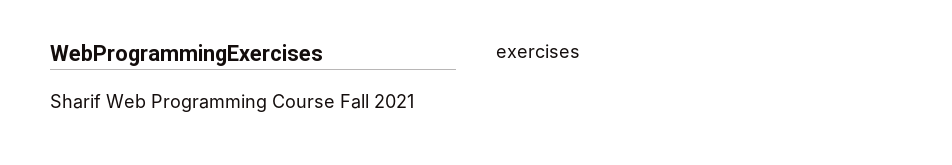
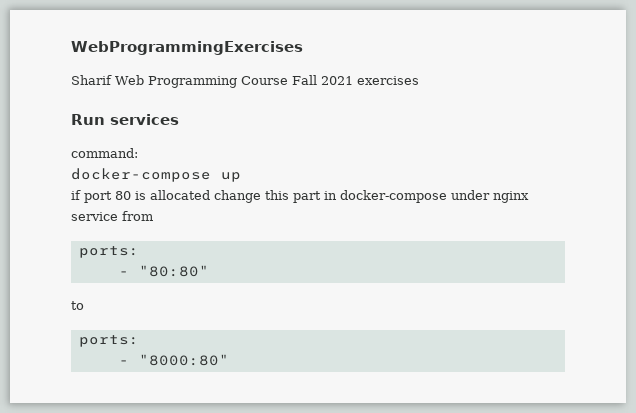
(580, 51) none -> [71,114,179,125] [71,148,138,158] [71,168,241,182] [71,190,529,203] [71,211,153,221] [78,246,139,258] [118,265,209,277] [71,301,84,310] [78,335,139,347] [118,354,229,366] // Run services // command: // docker-compose up // if port 80 is allocated change this part in docker-compose under nginx service from // ports: // - "80:80" // to // ports: // - "8000:80"

